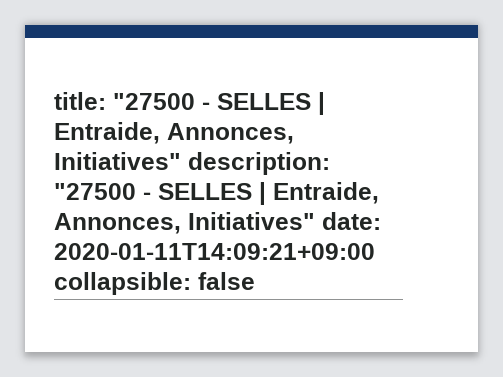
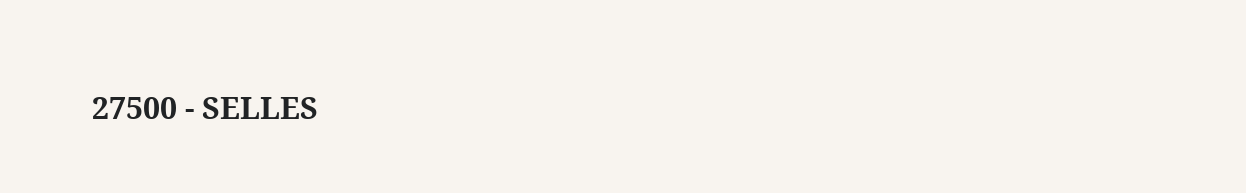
[54,92,325,115] [54,122,294,144] [54,152,330,175] [54,182,379,205] [54,212,381,234] [54,243,375,260] [54,272,255,295] title: "27500 - SELLES | Entraide, Annonces, Initiatives" description: "27500 - SELLES | Entraide, Annonces, Initiatives" date: 2020-01-11T14:09:21+09:00 collapsible: false -> [92,97,319,119] 27500 - SELLES

